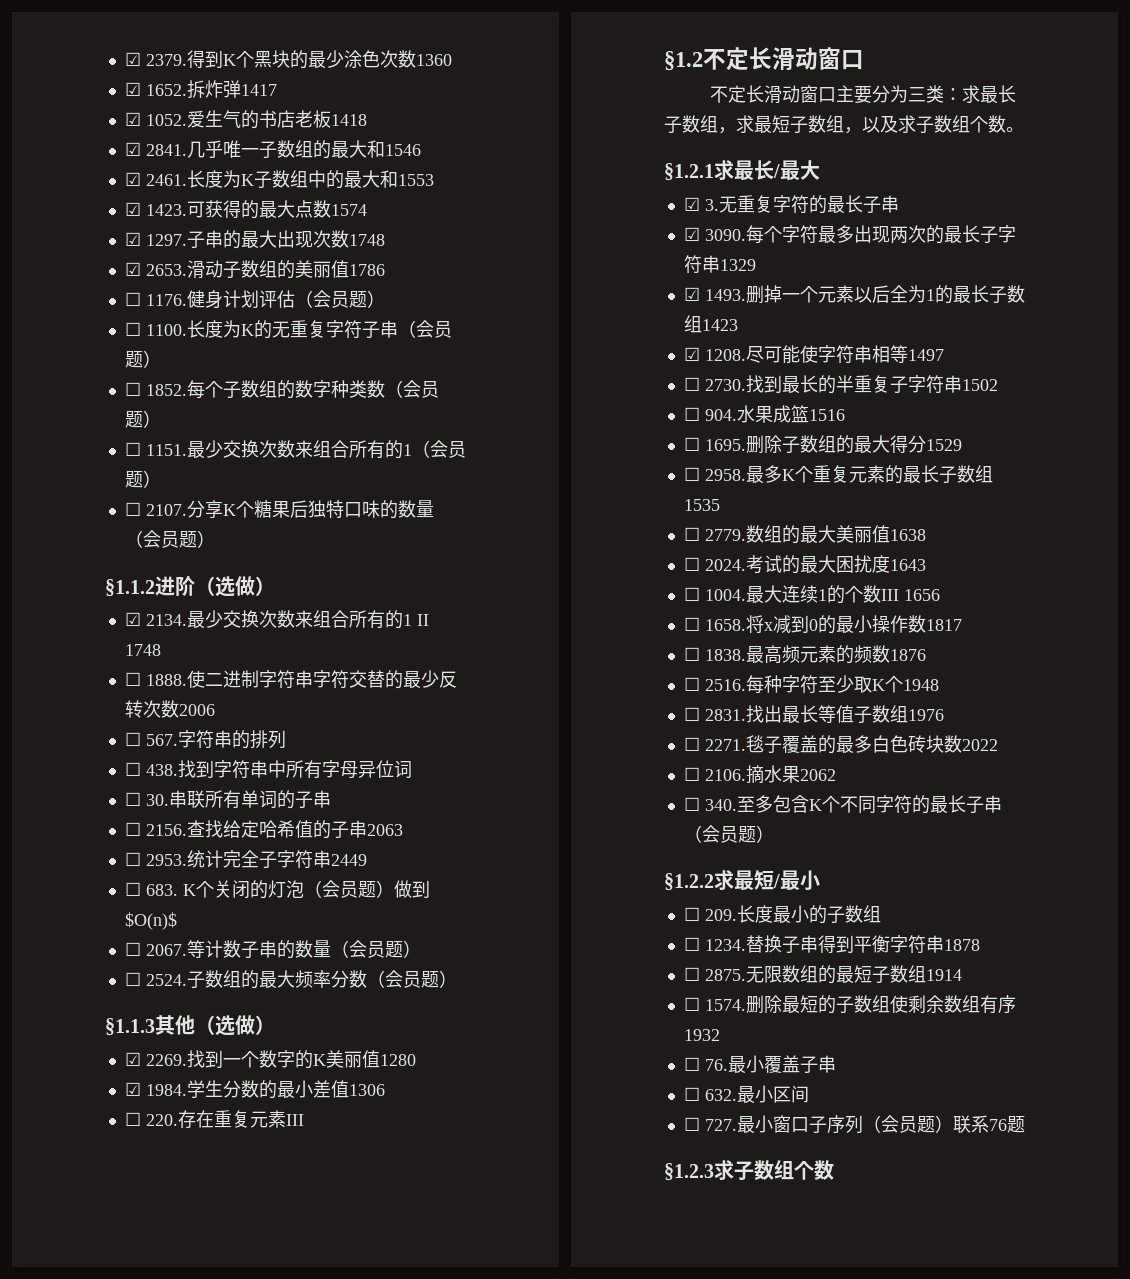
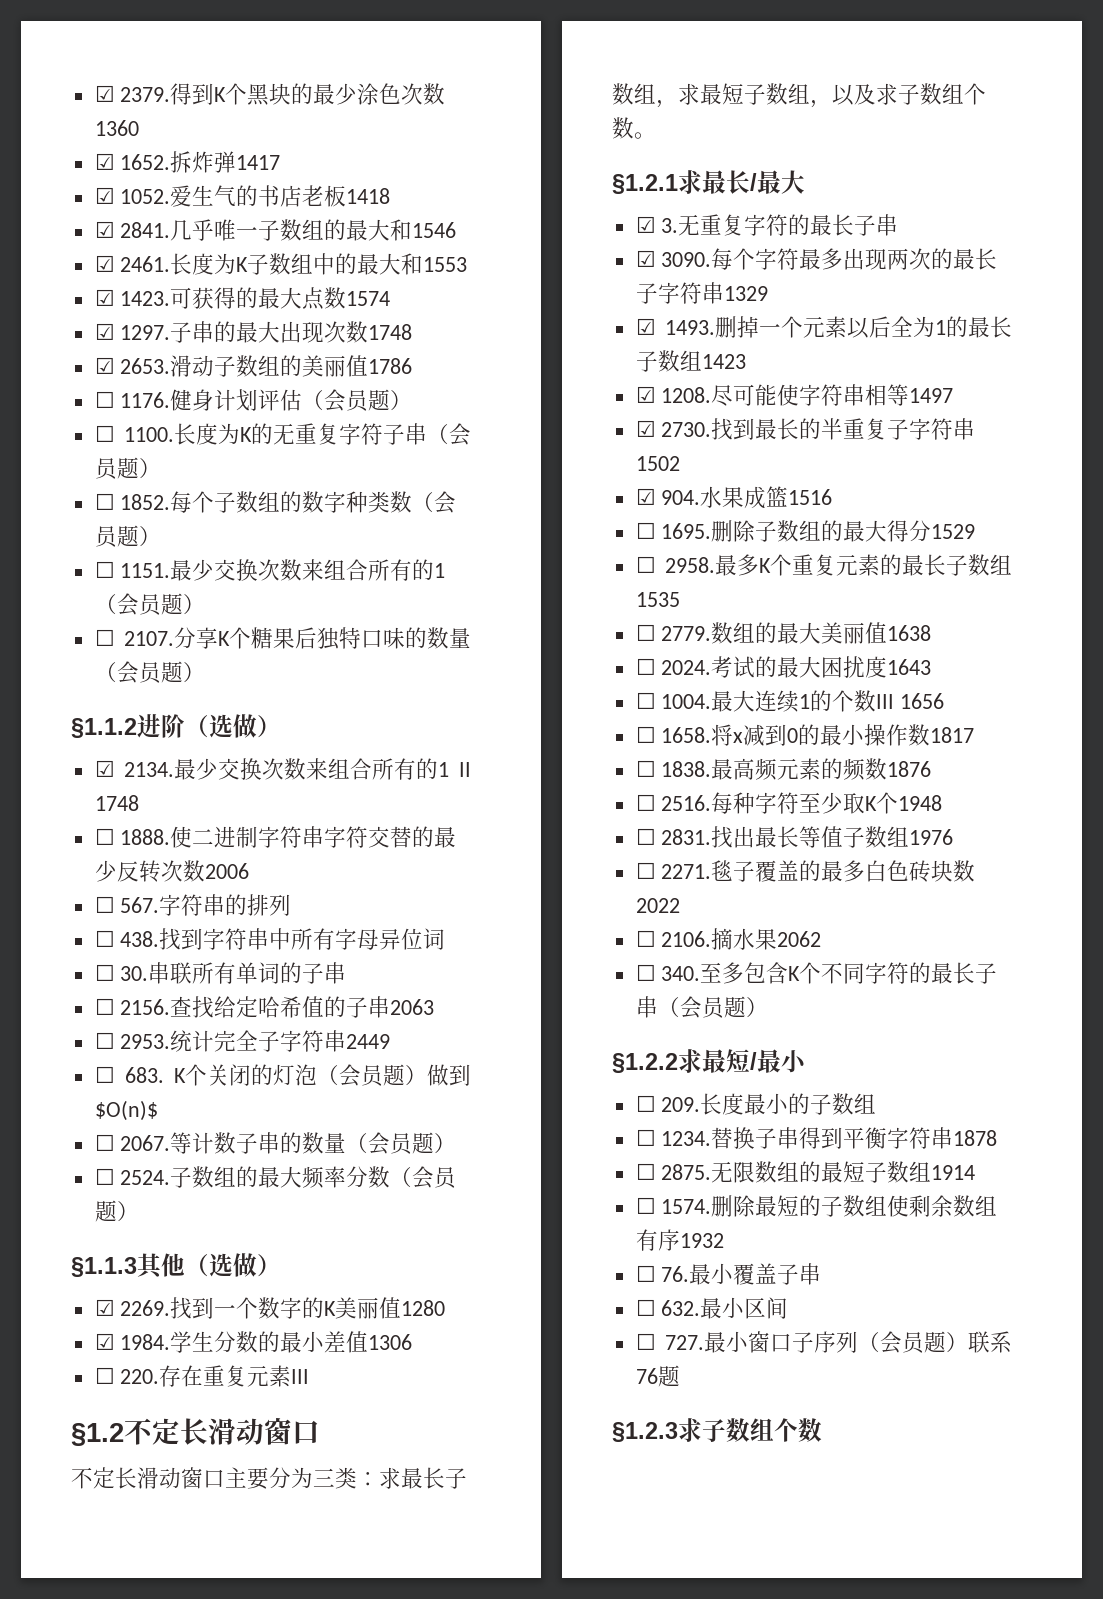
[683,377,700,391] ☐ -> [635,420,656,437] ☑
[683,407,700,421] ☐ -> [635,488,656,505] ☑

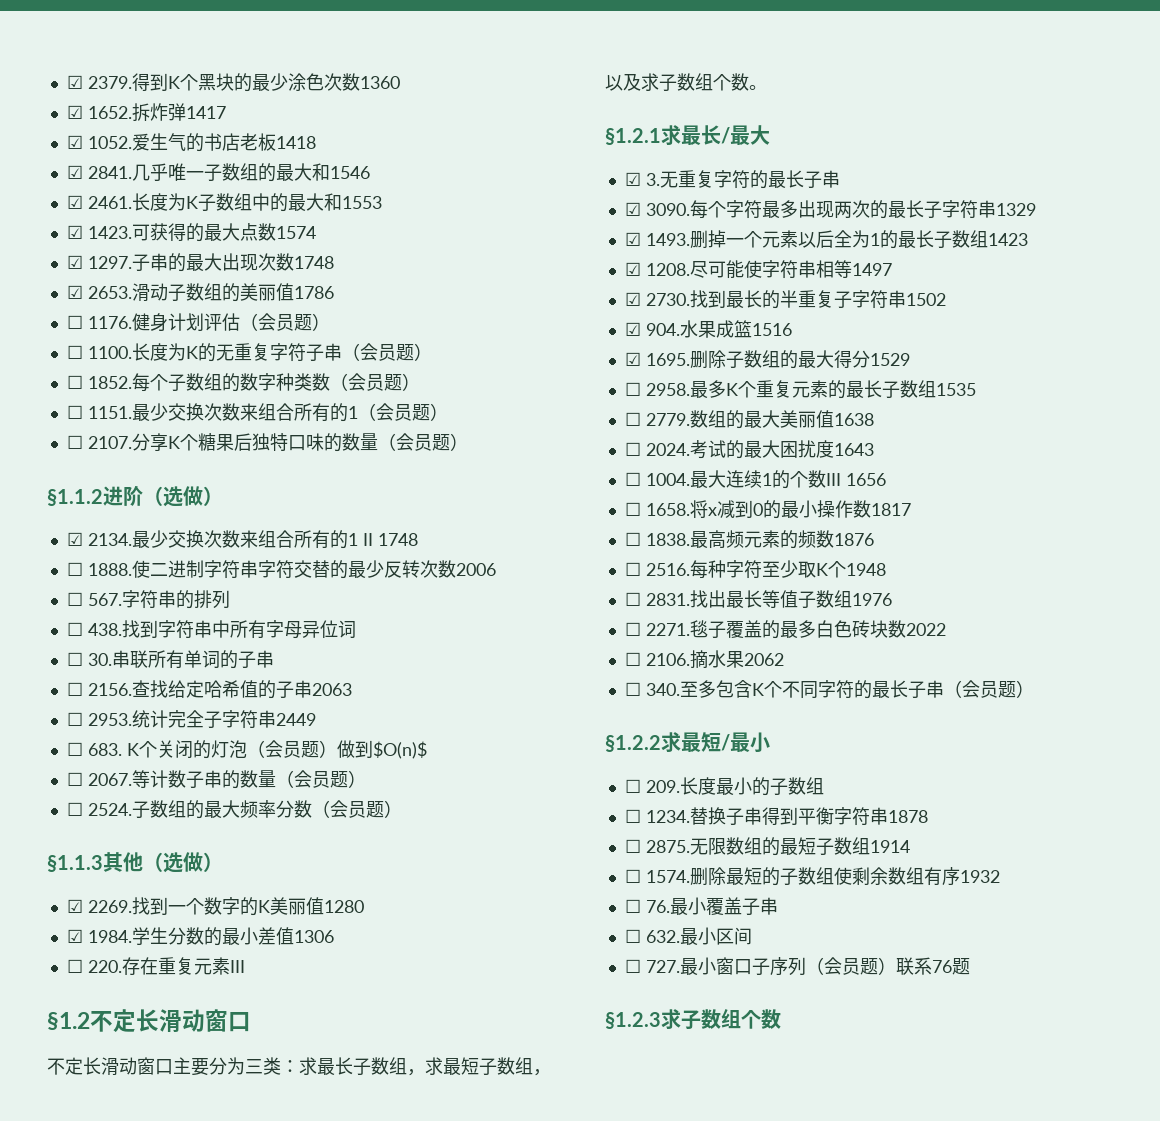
[635,522,656,539] ☐ -> [624,352,641,366] ☑

